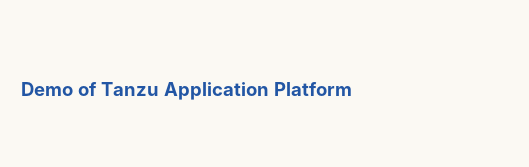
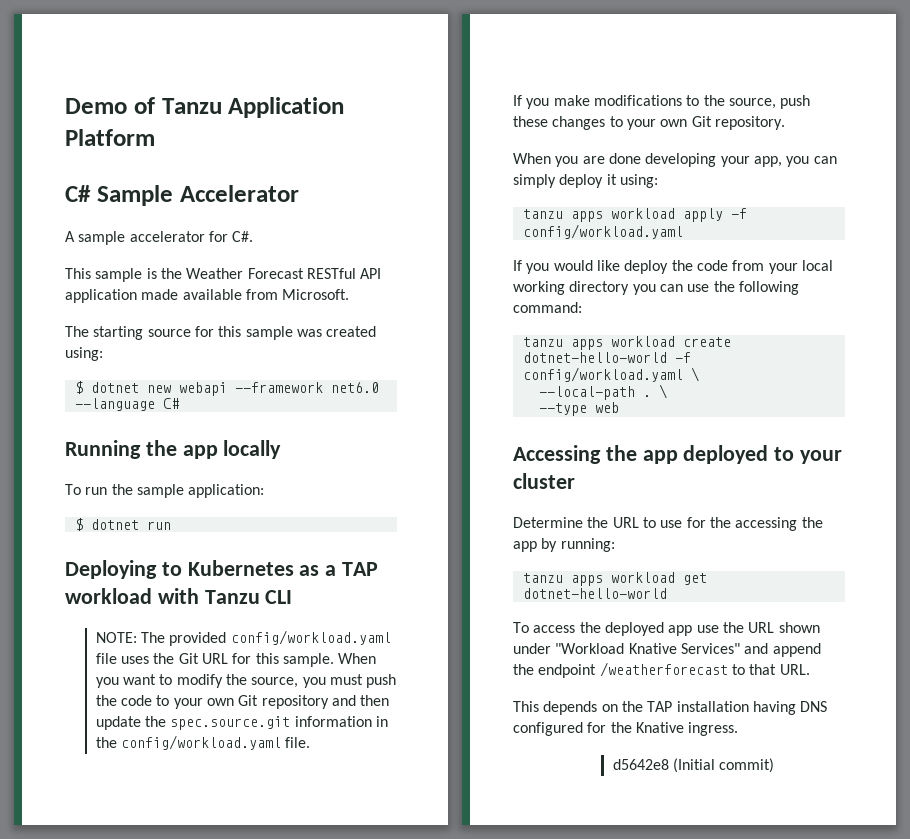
(352, 89) none -> [65,185,299,206] [65,231,254,245] [65,268,382,282] [65,289,350,303] [65,326,377,340] [65,347,103,361] [74,381,379,396] [74,398,179,411] [65,440,282,459] [65,484,265,498] [74,518,171,531] [65,560,379,579] [65,588,293,604] [95,630,391,646] [95,653,377,667] [95,674,397,688] [95,695,390,709] [95,716,389,730] [95,735,311,750] [513,95,811,109] [513,116,785,130] [513,153,837,167] [513,174,658,188] [522,208,747,222] [522,224,683,239] [513,260,833,274] [513,281,799,295] [513,302,582,313] [522,336,731,350] [522,352,691,363] [522,367,699,382] [538,384,667,400] [538,402,619,416] [513,445,843,464] [513,473,575,489] [513,517,823,531] [513,538,615,552] [522,572,707,586] [522,588,667,599] [513,622,820,636] [513,643,821,657] [513,662,810,678] [513,701,828,715] [513,722,739,736] [612,758,775,773] // C# Sample Accelerator // A sample accelerator for C#. // This sample is the Weather Forecast RESTful API application made available from Microsoft. // The starting source for this sample was created using: // $ dotnet new webapi --framework net6.0 --language C# // Running the app locally // To run the sample application: // $ dotnet run // Deploying to Kubernetes as a TAP workload with Tanzu CLI // NOTE: The provided config/workload.yaml file uses the Git URL for this sample. When you want to modify the source, you must push the code to your own Git repository and then update the spec.source.git information in the config/workload.yaml file. // If you make modifications to the source, push these changes to your own Git repository. // When you are done developing your app, you can simply deploy it using: // tanzu apps workload apply -f config/workload.yaml // If you would like deploy the code from your local working directory you can use the following command: // tanzu apps workload create dotnet-hello-world -f config/workload.yaml \ // --local-path . \ // --type web // Accessing the app deployed to your cluster // Determine the URL to use for the accessing the app by running: // tanzu apps workload get dotnet-hello-world // To access the deployed app use the URL shown under "Workload Knative Services" and append the endpoint /weatherforecast to that URL. // This depends on the TAP installation having DNS configured for the Knative ingress. // d5642e8 (Initial commit)

